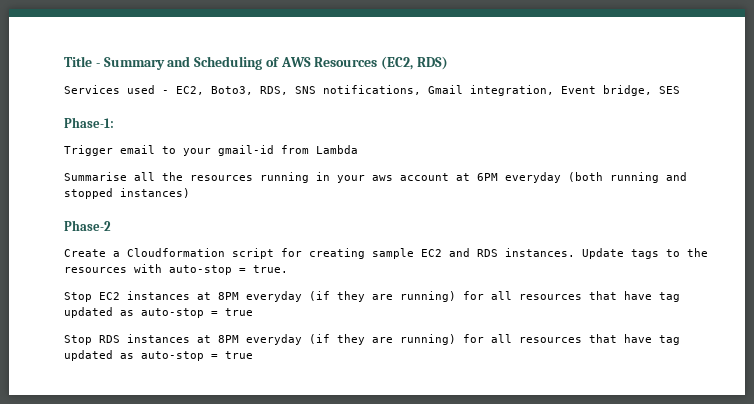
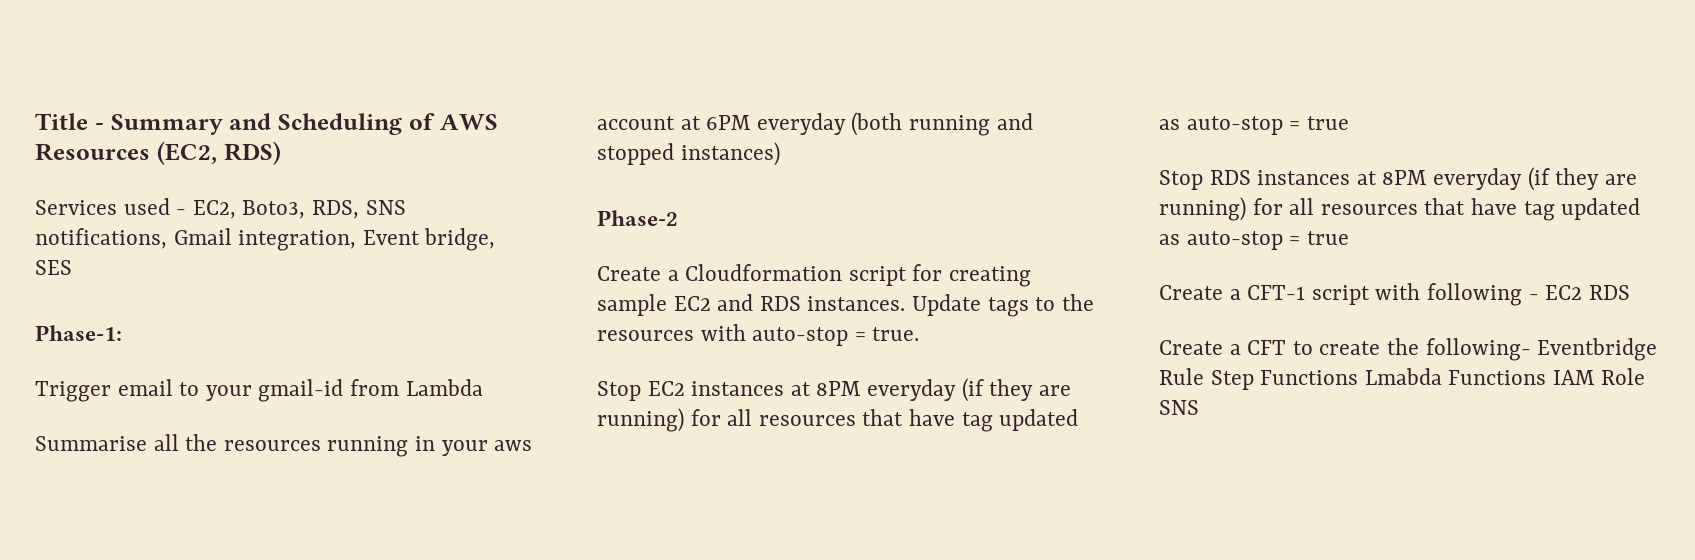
(253, 355) none -> [1159,283,1630,306] [1159,338,1658,361] [1159,368,1645,390] [1159,400,1199,415] // Create a CFT-1 script with following - EC2 RDS // Create a CFT to create the following- Eventbridge Rule Step Functions Lmabda Functions IAM Role SNS

